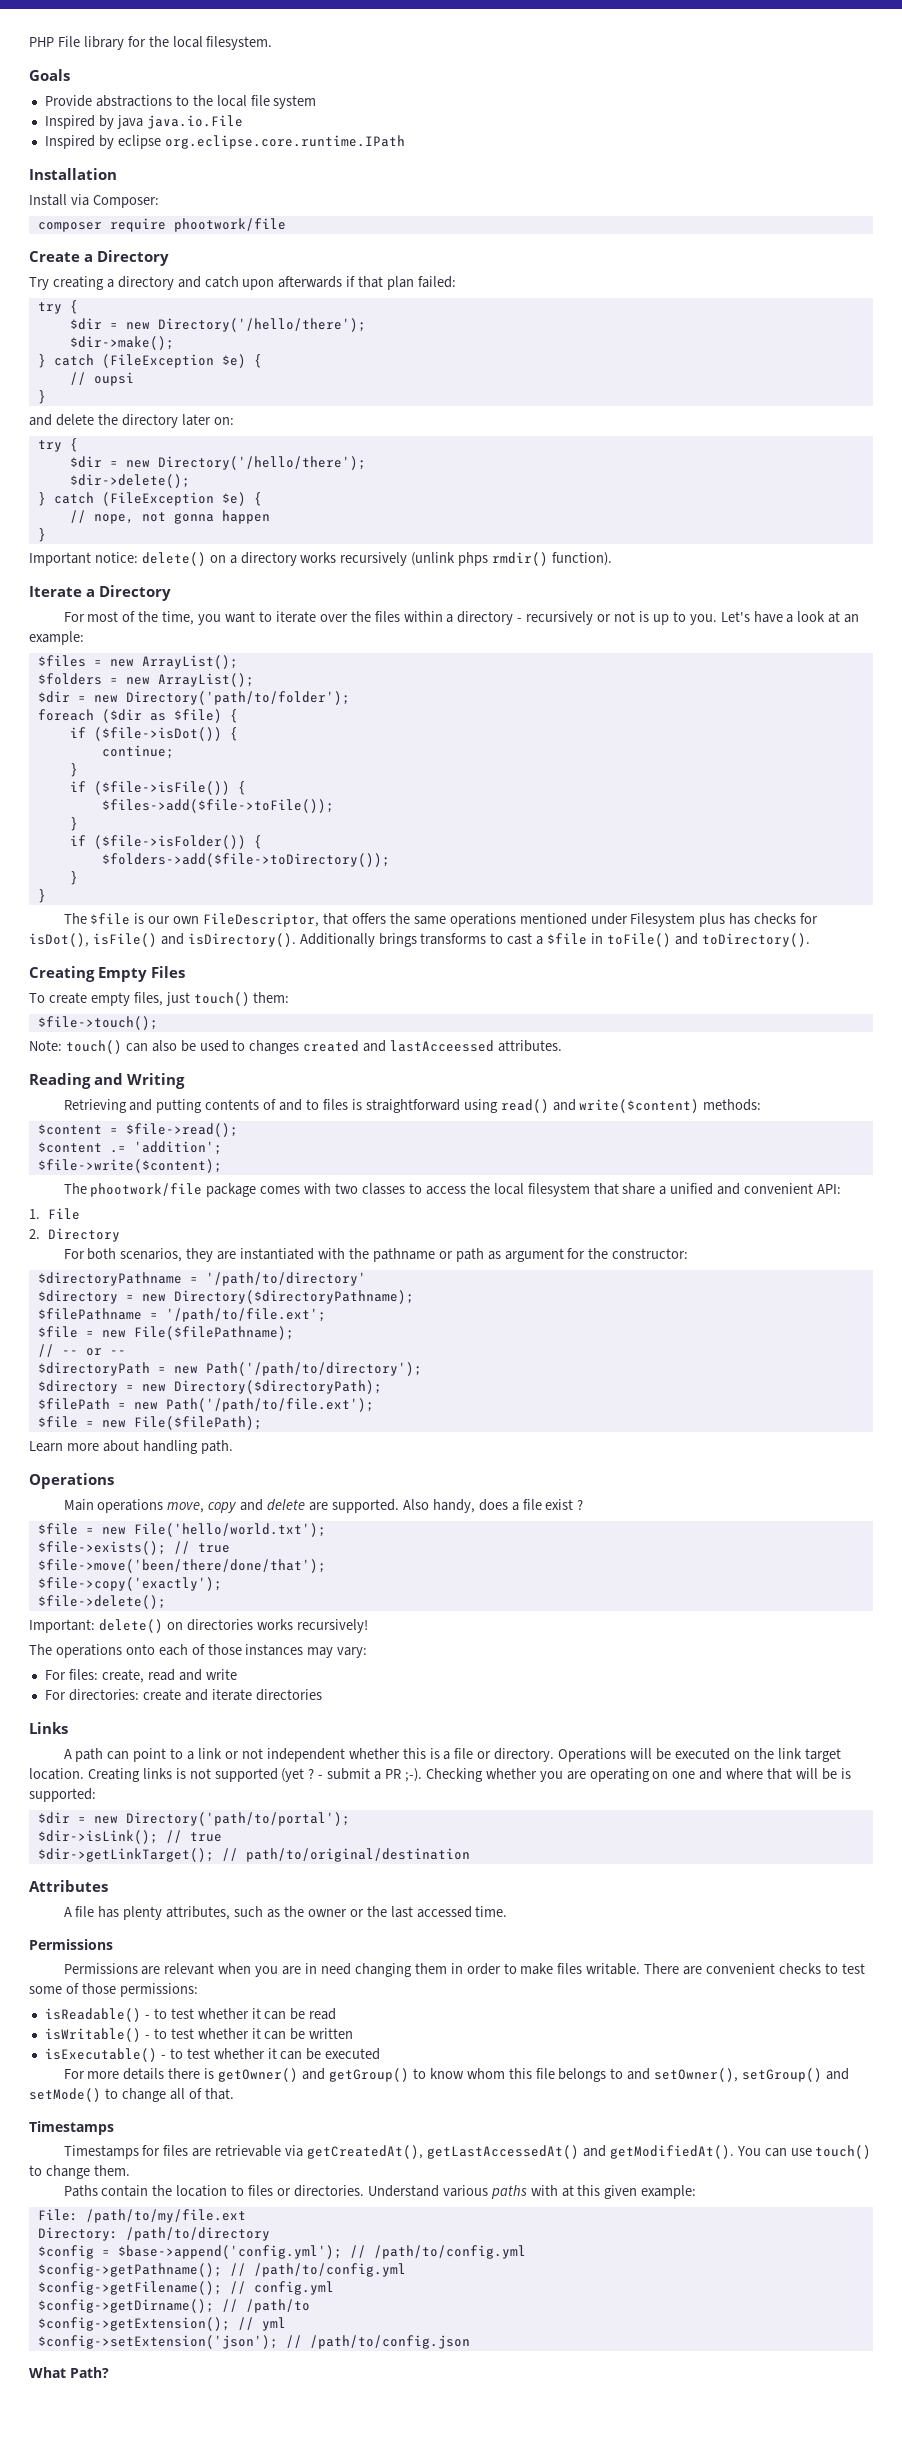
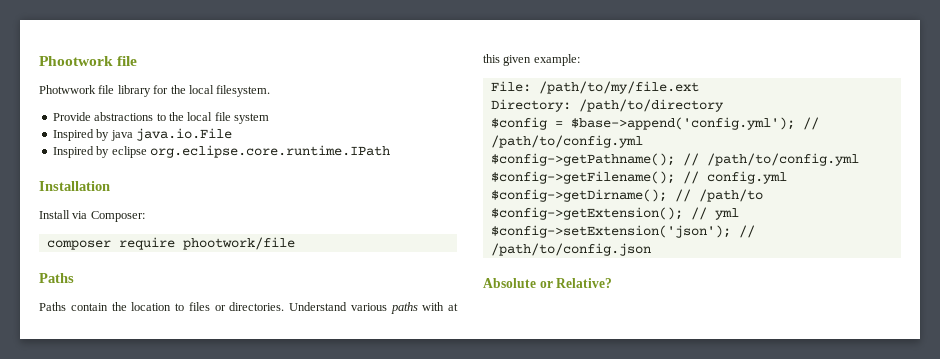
[29,36,80,47] PHP File -> [39,56,138,66] [39,85,115,94] Phootwork file // Photwwork file
[29,69,70,81] // Goals -> (271, 91) none
[29,250,170,266] [29,276,457,290] [37,300,78,314] [69,318,366,332] [69,336,174,350] [37,354,262,368] [69,372,134,386] [37,390,46,404] [29,414,234,428] [37,438,78,452] [69,456,366,470] [69,474,190,488] [37,492,262,506] [69,510,270,524] [37,528,46,542] [29,552,613,566] [29,585,172,601] [63,611,860,625] [29,631,84,645] [37,655,238,669] [37,673,254,687] [37,691,350,705] [37,709,238,723] [69,727,238,741] [101,745,174,759] [69,763,78,777] [69,781,246,795] [101,799,334,813] [69,817,78,831] [69,835,262,849] [101,853,390,867] [69,871,78,885] [37,889,46,903] [63,913,819,927] [29,933,810,947] [29,966,186,982] [29,992,290,1006] [37,1016,158,1030] [29,1040,563,1054] [29,1073,186,1089] [63,1099,762,1113] [37,1123,238,1137] [37,1141,222,1155] [37,1159,222,1173] [63,1183,842,1197] [29,1208,81,1220] [29,1228,121,1242] [63,1248,689,1262] [37,1272,366,1286] [37,1290,414,1304] [37,1308,326,1322] [37,1326,294,1340] [37,1344,126,1357] [37,1362,422,1376] [37,1380,382,1394] [37,1398,374,1412] [37,1416,262,1430] [29,1440,233,1454] [29,1473,114,1489] [63,1499,584,1513] [37,1523,326,1537] [37,1541,230,1555] [37,1559,326,1573] [37,1577,222,1591] [37,1595,166,1609] [29,1619,368,1633] [29,1644,368,1658] [44,1669,237,1683] [44,1689,322,1701] [29,1722,68,1734] [63,1748,841,1762] [29,1768,851,1782] [29,1788,96,1802] [37,1812,350,1826] [37,1830,222,1844] [37,1848,470,1862] [29,1880,108,1892] [63,1906,508,1920] [29,1939,113,1950] [63,1963,865,1977] [29,1983,198,1997] [44,2008,337,2022] [44,2028,354,2042] [44,2048,381,2062] [63,2068,850,2082] [29,2088,234,2102] [29,2121,114,2135] [63,2145,872,2159] [29,2165,130,2179] Create a Directory // Try creating a directory and catch upon afterwards if that plan failed: // try { // $dir = new Directory('/hello/there'); // $dir->make(); // } catch (FileException $e) { // // oupsi // } // and delete the directory later on: // try { // $dir = new Directory('/hello/there'); // $dir->delete(); // } catch (FileException $e) { // // nope, not gonna happen // } // Important notice: delete() on a directory works recursively (unlink phps rmdir() function). // Iterate a Directory // For most of the time, you want to iterate over the files within a directory - recursively or not is up to you. Let's have a look at an example: // $files = new ArrayList(); // $folders = new ArrayList(); // $dir = new Directory('path/to/folder'); // foreach ($dir as $file) { // if ($file->isDot()) { // continue; // } // if ($file->isFile()) { // $files->add($file->toFile()); // } // if ($file->isFolder()) { // $folders->add($file->toDirectory()); // } // } // The $file is our own FileDescriptor, that offers the same operations mentioned under Filesystem plus has checks for isDot(), isFile() and isDirectory(). Additionally brings transforms to cast a $file in toFile() and toDirectory(). // Creating Empty Files // To create empty files, just touch() them: // $file->touch(); // Note: touch() can also be used to changes created and lastAcceessed attributes. // Reading and Writing // Retrieving and putting contents of and to files is straightforward using read() and write($content) methods: // $content = $file->read(); // $content .= 'addition'; // $file->write($content); // The phootwork/file package comes with two classes to access the local filesystem that share a unified and convenient API: // 1. File // 2. Directory // For both scenarios, they are instantiated with the pathname or path as argument for the constructor: // $directoryPathname = '/path/to/directory' // $directory = new Directory($directoryPathname); // $filePathname = '/path/to/file.ext'; // $file = new File($filePathname); // // -- or -- // $directoryPath = new Path('/path/to/directory'); // $directory = new Directory($directoryPath); // $filePath = new Path('/path/to/file.ext'); // $file = new File($filePath); // Learn more about handling path. // Operations // Main operations move, copy and delete are supported. Also handy, does a file exist ? // $file = new File('hello/world.txt'); // $file->exists(); // true // $file->move('been/there/done/that'); // $file->copy('exactly'); // $file->delete(); // Important: delete() on directories works recursively! // The operations onto each of those instances may vary: // For files: create, read and write // For directories: create and iterate directories // Links // A path can point to a link or not independent whether this is a file or directory. Operations will be executed on the link target location. Creating links is not supported (yet ? - submit a PR ;-). Checking whether you are operating on one and where that will be is supported: // $dir = new Directory('path/to/portal'); // $dir->isLink(); // true // $dir->getLinkTarget(); // path/to/original/destination // Attributes // A file has plenty attributes, such as the owner or the last accessed time. // Permissions // Permissions are relevant when you are in need changing them in order to make files writable. There are convenient checks to test some of those permissions: // isReadable() - to test whether it can be read // isWritable() - to test whether it can be written // isExecutable() - to test whether it can be executed // For more details there is getOwner() and getGroup() to know whom this file belongs to and setOwner(), setGroup() and setMode() to change all of that. // Timestamps // Timestamps for files are retrievable via getCreatedAt(), getLastAccessedAt() and getModifiedAt(). You can use touch() to change them. -> [39,273,74,283] Paths
[29,2367,109,2378] What Path? -> [483,278,613,288] Absolute or Relative?

